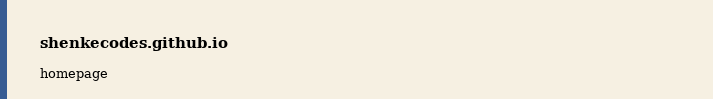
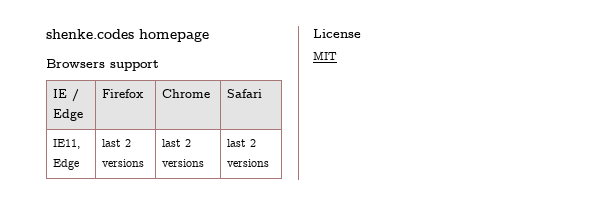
[40,37,228,51] [40,68,108,81] shenkecodes.github.io // homepage -> [46,29,209,42] [46,59,159,71] [52,89,79,102] [52,109,83,121] [101,89,144,98] [161,89,210,98] [226,89,262,98] [52,139,80,149] [52,159,79,170] [101,139,131,147] [101,159,144,167] [161,139,191,147] [161,159,204,167] [226,139,256,147] [226,159,269,167] [313,29,361,38] [313,51,337,60] shenke.codes homepage // Browsers support // IE / Edge | Firefox | Chrome | Safari // IE11, Edge | last 2 versions | last 2 versions | last 2 versions // License // MIT

